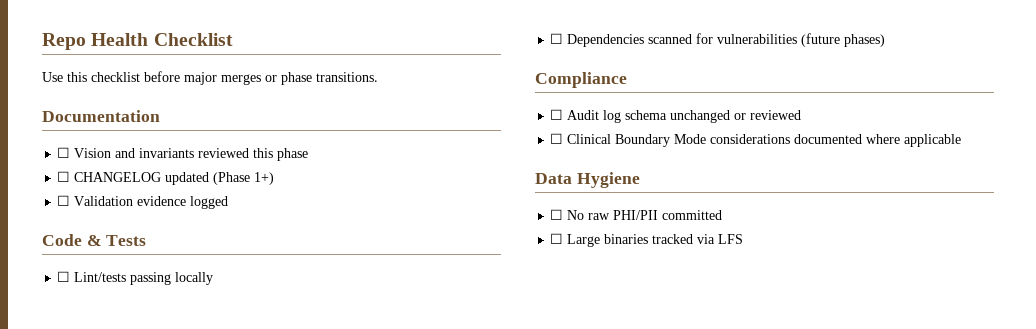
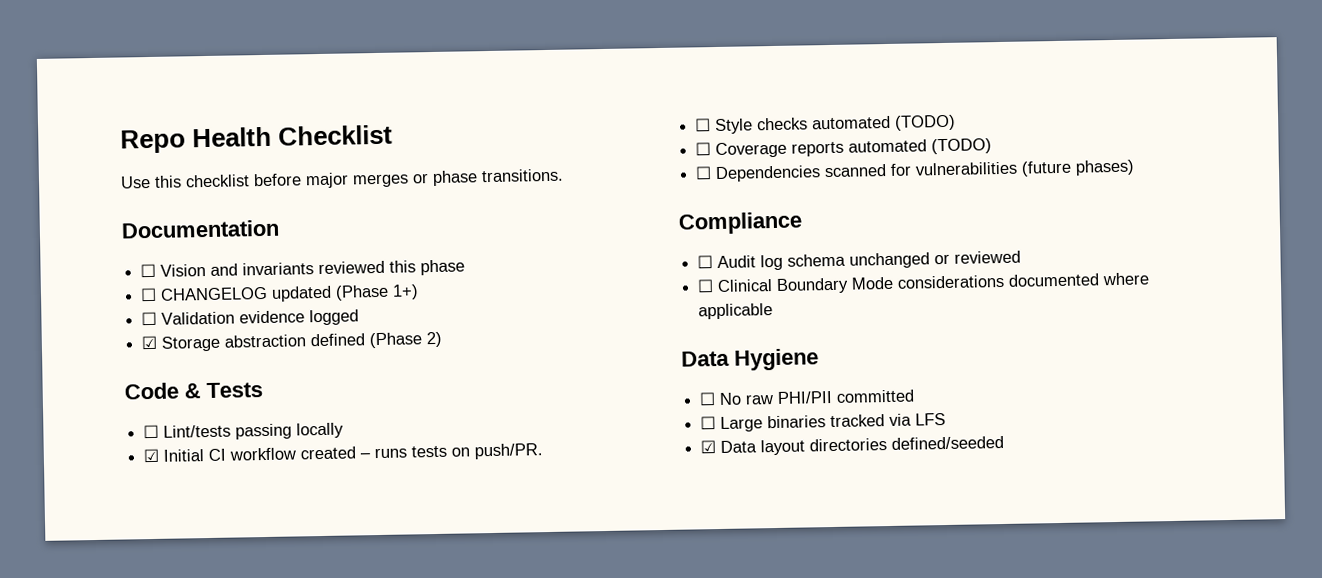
(229, 202) none -> [141,331,443,352] // ☑ Storage abstraction defined (Phase 2)
(214, 278) none -> [143,443,544,463] [694,114,957,135] [695,138,993,159] // ☑ Initial CI workflow created – runs tests on push/PR. // ☐ Style checks automated (TODO) // ☐ Coverage reports automated (TODO)
(744, 239) none -> [700,435,1005,456] // ☑ Data layout directories defined/seeded

